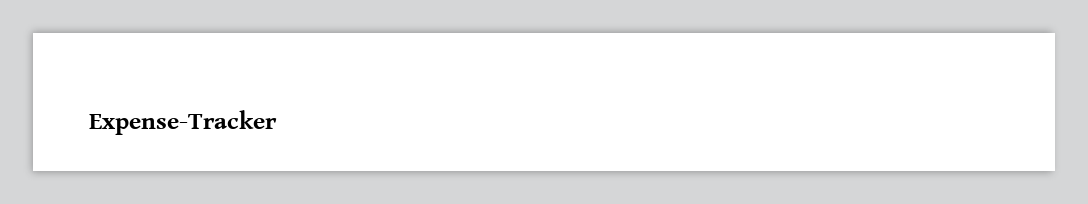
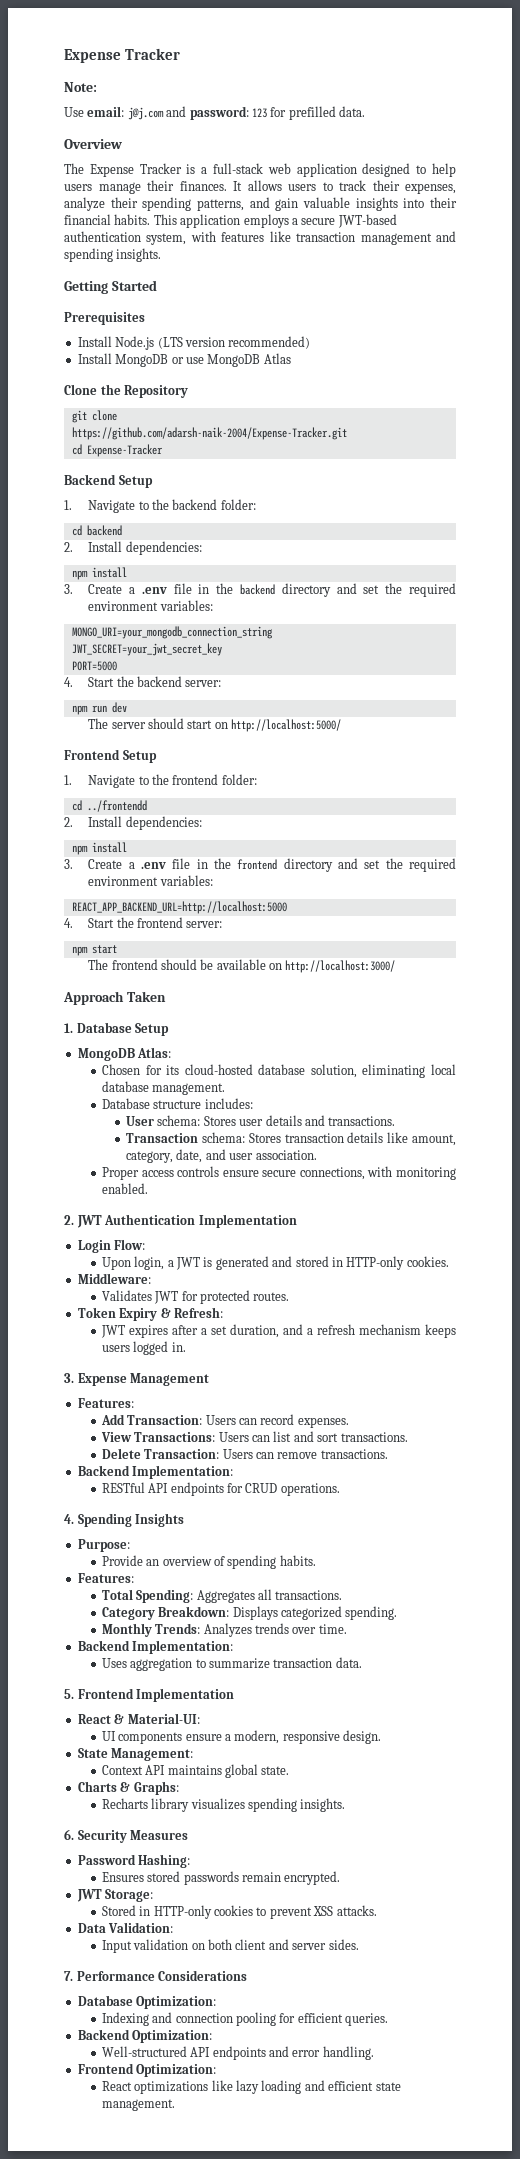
[89,110,277,135] Expense-Tracker -> [64,48,180,63] [64,82,97,92] [64,106,365,120] [64,139,122,149] [64,163,457,177] [64,180,456,194] [64,197,458,211] [64,214,397,228] [64,231,456,245] [64,248,162,262] [64,280,157,294] [64,312,145,325] [77,336,311,350] [77,353,291,367] [64,384,189,398] [71,410,117,423] [71,427,347,440] [71,444,163,457] [64,474,153,488] [64,499,256,513] [71,525,122,536] [64,541,202,555] [71,567,127,580] [64,583,456,597] [88,600,213,611] [71,626,273,639] [71,643,222,656] [71,661,117,671] [64,676,222,687] [71,702,127,715] [88,718,342,732] [64,749,157,763] [64,774,257,788] [71,800,147,812] [64,816,202,830] [71,842,127,855] [64,858,456,872] [88,875,213,886] [71,901,287,914] [64,917,223,928] [71,945,117,956] [88,959,396,973] [63,991,166,1005] [64,1022,170,1036] [77,1047,172,1061] [101,1064,456,1078] [101,1081,226,1095] [101,1098,253,1109] [126,1115,396,1126] [126,1132,456,1146] [126,1149,317,1163] [101,1166,456,1180] [101,1183,148,1194] [64,1214,297,1228] [77,1239,146,1253] [101,1256,449,1270] [77,1273,151,1284] [101,1290,290,1304] [77,1307,223,1321] [100,1324,456,1338] [101,1341,186,1355] [64,1373,210,1386] [77,1398,134,1408] [100,1414,349,1428] [100,1431,408,1442] [101,1448,388,1459] [77,1465,234,1479] [101,1482,340,1496] [64,1513,185,1527] [77,1539,130,1552] [101,1555,316,1569] [77,1573,134,1583] [101,1589,343,1603] [101,1606,398,1620] [101,1623,347,1637] [77,1640,234,1654] [101,1657,362,1671] [64,1688,235,1702] [77,1713,200,1724] [101,1730,382,1744] [77,1748,194,1761] [101,1764,290,1778] [77,1781,179,1795] [101,1798,346,1812] [64,1829,189,1843] [77,1854,191,1868] [101,1871,341,1885] [76,1889,154,1902] [101,1905,377,1919] [77,1922,174,1933] [101,1939,359,1953] [64,1970,248,1981] [77,1995,217,2009] [101,2012,389,2026] [77,2029,213,2043] [101,2046,374,2060] [77,2063,217,2077] [101,2080,401,2094] [101,2099,175,2111] Expense Tracker // Note: // Use email: j@j.com and password: 123 for prefilled data. // Overview // The Expense Tracker is a full-stack web application designed to help users manage their finances. It allows users to track their expenses, analyze their spending patterns, and gain valuable insights into their financial habits. This application employs a secure JWT-based authentication system, with features like transaction management and spending insights. // Getting Started // Prerequisites // Install Node.js (LTS version recommended) // Install MongoDB or use MongoDB Atlas // Clone the Repository // git clone // https://github.com/adarsh-naik-2004/Expense-Tracker.git // cd Expense-Tracker // Backend Setup // 1. Navigate to the backend folder: // cd backend // 2. Install dependencies: // npm install // 3. Create a .env file in the backend directory and set the required environment variables: // MONGO_URI=your_mongodb_connection_string // JWT_SECRET=your_jwt_secret_key // PORT=5000 // 4. Start the backend server: // npm run dev // The server should start on http://localhost:5000/ // Frontend Setup // 1. Navigate to the frontend folder: // cd ../frontendd // 2. Install dependencies: // npm install // 3. Create a .env file in the frontend directory and set the required environment variables: // REACT_APP_BACKEND_URL=http://localhost:5000 // 4. Start the frontend server: // npm start // The frontend should be available on http://localhost:3000/ // Approach Taken // 1. Database Setup // MongoDB Atlas: // Chosen for its cloud-hosted database solution, eliminating local database management. // Database structure includes: // User schema: Stores user details and transactions. // Transaction schema: Stores transaction details like amount, category, date, and user association. // Proper access controls ensure secure connections, with monitoring enabled. // 2. JWT Authentication Implementation // Login Flow: // Upon login, a JWT is generated and stored in HTTP-only cookies. // Middleware: // Validates JWT for protected routes. // Token Expiry & Refresh: // JWT expires after a set duration, and a refresh mechanism keeps users logged in. // 3. Expense Management // Features: // Add Transaction: Users can record expenses. // View Transactions: Users can list and sort transactions. // Delete Transaction: Users can remove transactions. // Backend Implementation: // RESTful API endpoints for CRUD operations. // 4. Spending Insights // Purpose: // Provide an overview of spending habits. // Features: // Total Spending: Aggregates all transactions. // Category Breakdown: Displays categorized spending. // Monthly Trends: Analyzes trends over time. // Backend Implementation: // Uses aggregation to summarize transaction data. // 5. Frontend Implementation // React & Material-UI: // UI components ensure a modern, responsive design. // State Management: // Context API maintains global state. // Charts & Graphs: // Recharts library visualizes spending insights. // 6. Security Measures // Password Hashing: // Ensures stored passwords remain encrypted. // JWT Storage: // Stored in HTTP-only cookies to prevent XSS attacks. // Data Validation: // Input validation on both client and server sides. // 7. Performance Considerations // Database Optimization: // Indexing and connection pooling for efficient queries. // Backend Optimization: // Well-structured API endpoints and error handling. // Frontend Optimization: // React optimizations like lazy loading and efficient state management.

